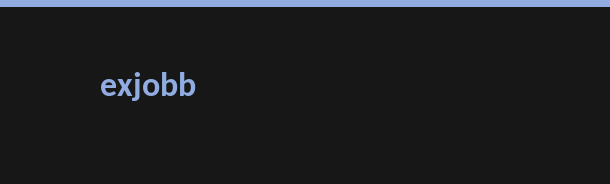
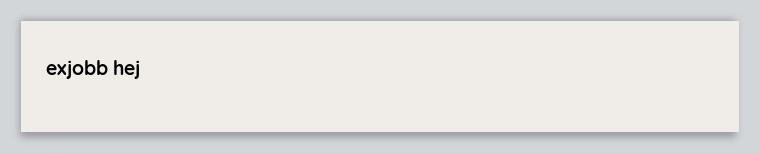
(196, 86) none -> [113,60,141,79] hej

